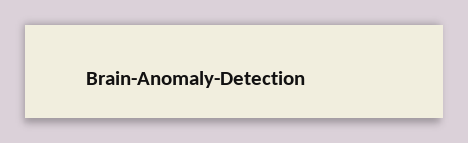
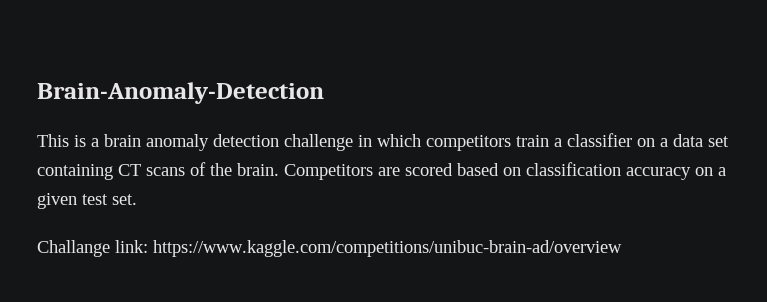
(305, 79) none -> [37,133,729,151] [37,162,726,180] [37,193,137,209] [37,240,622,257] // This is a brain anomaly detection challenge in which competitors train a classifier on a data set containing CT scans of the brain. Competitors are scored based on classification accuracy on a given test set. // Challange link: https://www.kaggle.com/competitions/unibuc-brain-ad/overview

